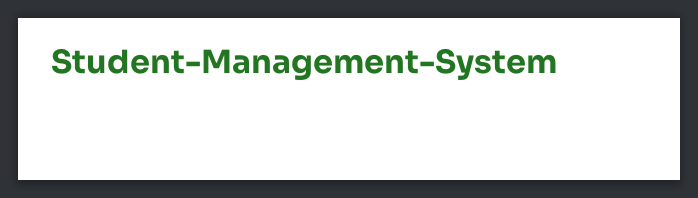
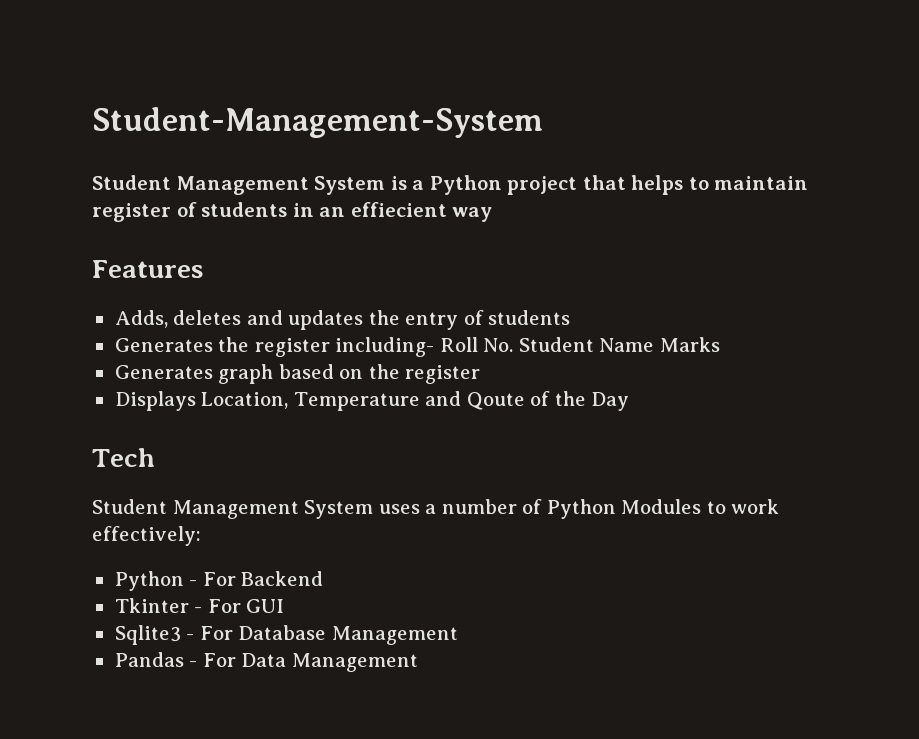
(557, 64) none -> [92,175,809,195] [92,202,493,222] [92,260,203,278] [114,310,571,330] [114,337,720,357] [114,364,481,384] [114,391,630,411] [92,448,155,467] [92,499,780,519] [92,526,201,546] [114,571,324,591] [114,598,285,613] [114,625,458,645] [114,652,418,672] // Student Management System is a Python project that helps to maintain register of students in an effiecient way // Features // Adds, deletes and updates the entry of students // Generates the register including- Roll No. Student Name Marks // Generates graph based on the register // Displays Location, Temperature and Qoute of the Day // Tech // Student Management System uses a number of Python Modules to work effectively: // Python - For Backend // Tkinter - For GUI // Sqlite3 - For Database Management // Pandas - For Data Management

